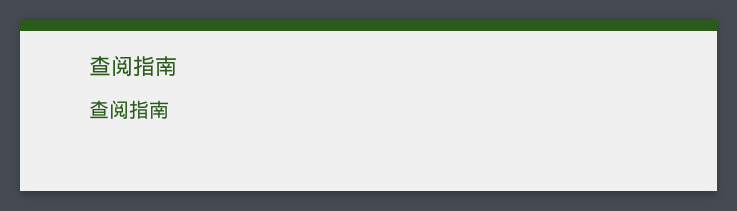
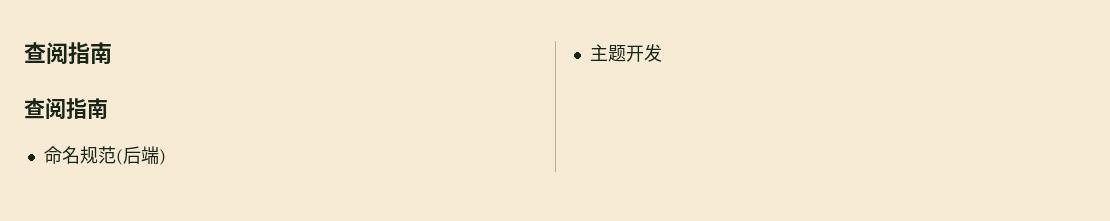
(169, 109) none -> [43,146,166,165] [589,44,662,62] // 命名规范(后端) // 主题开发

